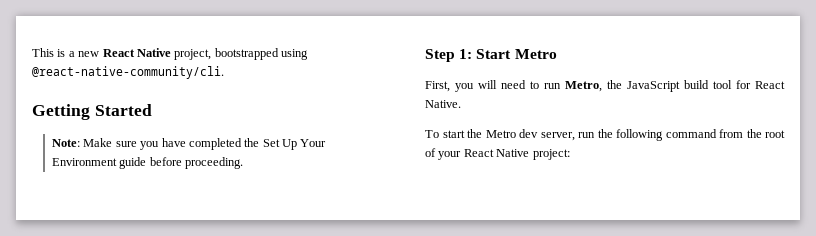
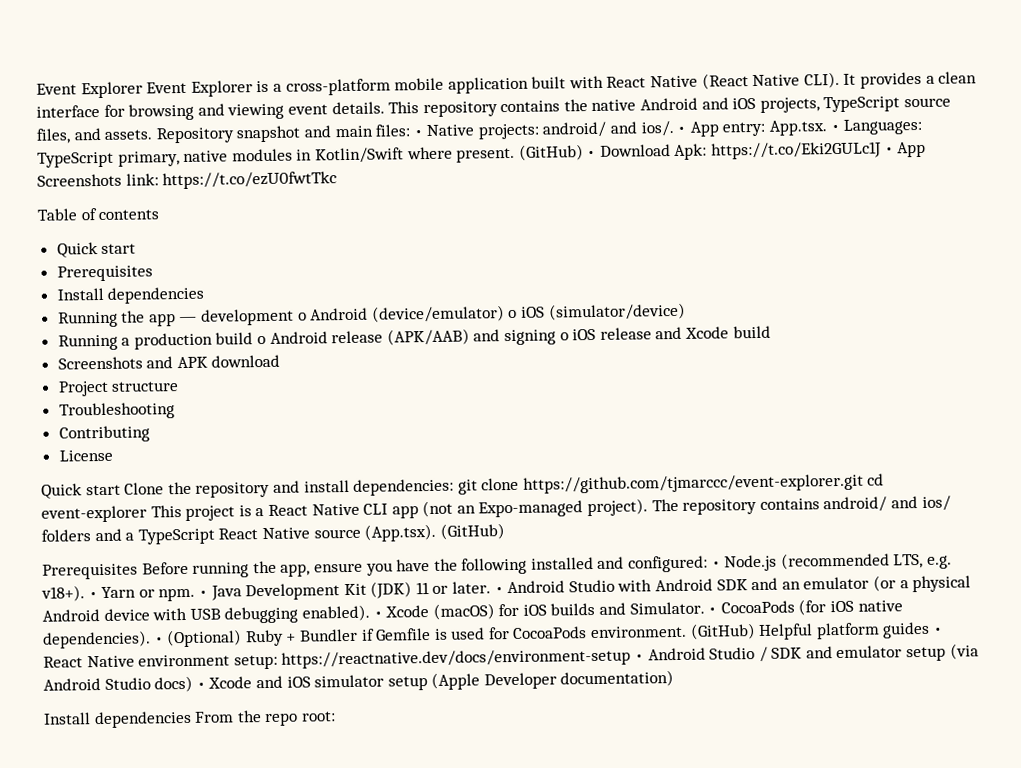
[32,48,308,60] [32,66,224,79] [32,104,152,120] [52,138,327,150] [52,157,244,169] [425,49,557,62] [425,80,785,92] [425,100,461,108] [425,129,785,141] [425,148,570,160] This is a new React Native project, bootstrapped using @react-native-community/cli. // Getting Started // Note: Make sure you have completed the Set Up Your Environment guide before proceeding. // Step 1: Start Metro // First, you will need to run Metro, the JavaScript build tool for React Native. // To start the Metro dev server, run the following command from the root of your React Native project: -> [36,71,978,99] [36,96,952,121] [36,118,923,144] [37,141,927,168] [37,171,338,190] [37,208,160,221] [56,242,137,258] [56,265,153,282] [56,286,205,304] [57,302,686,328] [57,325,771,351] [57,354,281,370] [57,380,180,397] [58,402,175,420] [58,425,150,443] [58,449,113,462] [41,473,885,499] [41,495,951,523] [41,523,505,545] [42,552,953,580] [41,575,972,602] [42,599,903,624] [42,621,944,649] [43,643,979,670] [43,670,675,693] [43,710,336,729] Event Explorer Event Explorer is a cross-platform mobile application built with React Native (React Native CLI). It provides a clean interface for browsing and viewing event details. This repository contains the native Android and iOS projects, TypeScript source files, and assets. Repository snapshot and main files: • Native projects: android/ and ios/. • App entry: App.tsx. • Languages: TypeScript primary, native modules in Kotlin/Swift where present. (GitHub) • Download Apk: https://t.co/Eki2GULc1J • App Screenshots link: https://t.co/ezU0fwtTkc // Table of contents // Quick start // Prerequisites // Install dependencies // Running the app — development o Android (device/emulator) o iOS (simulator/device) // Running a production build o Android release (APK/AAB) and signing o iOS release and Xcode build // Screenshots and APK download // Project structure // Troubleshooting // Contributing // License // Quick start Clone the repository and install dependencies: git clone https://github.com/tjmarccc/event-explorer.git cd event-explorer This project is a React Native CLI app (not an Expo-managed project). The repository contains android/ and ios/ folders and a TypeScript React Native source (App.tsx). (GitHub) // Prerequisites Before running the app, ensure you have the following installed and configured: • Node.js (recommended LTS, e.g. v18+). • Yarn or npm. • Java Development Kit (JDK) 11 or later. • Android Studio with Android SDK and an emulator (or a physical Android device with USB debugging enabled). • Xcode (macOS) for iOS builds and Simulator. • CocoaPods (for iOS native dependencies). • (Optional) Ruby + Bundler if Gemfile is used for CocoaPods environment. (GitHub) Helpful platform guides • React Native environment setup: https://reactnative.dev/docs/environment-setup • Android Studio / SDK and emulator setup (via Android Studio docs) • Xcode and iOS simulator setup (Apple Developer documentation) // Install dependencies From the repo root:

